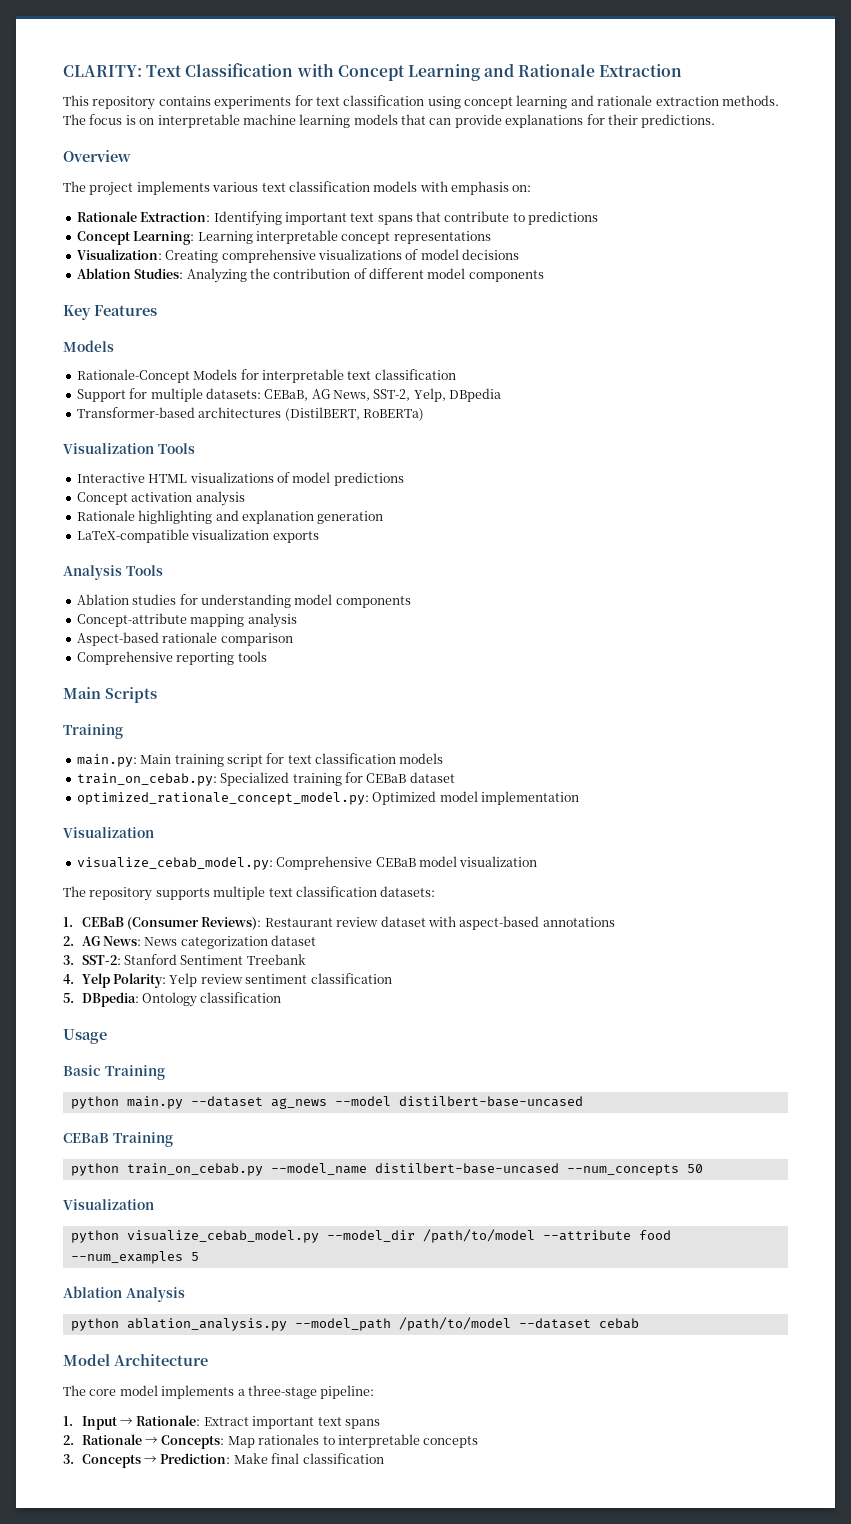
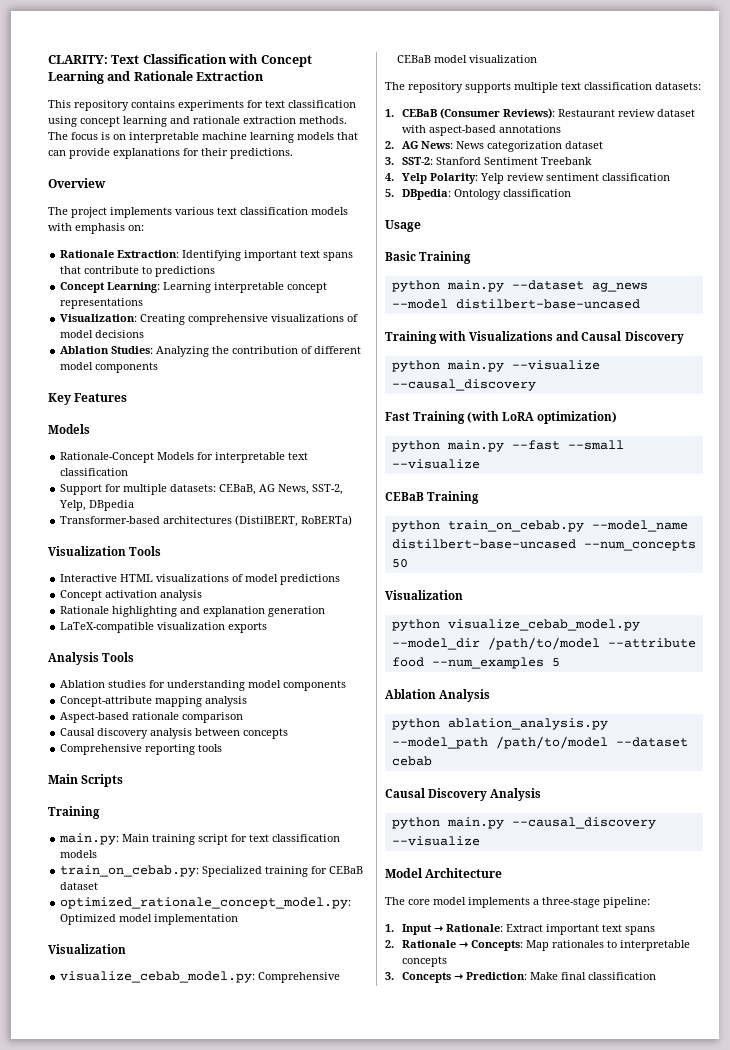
(293, 639) none -> [60,728,289,739] // Causal discovery analysis between concepts
(583, 1101) none -> [385,331,684,344] [391,360,600,372] [391,379,536,391] [385,411,618,424] [391,440,624,452] [391,459,480,469] // Training with Visualizations and Causal Discovery // python main.py --visualize --causal_discovery // Fast Training (with LoRA optimization) // python main.py --fast --small --visualize
(639, 1323) none -> [385,788,542,801] [391,817,656,829] [391,836,480,846] // Causal Discovery Analysis // python main.py --causal_discovery --visualize

